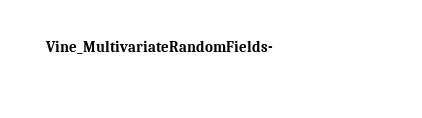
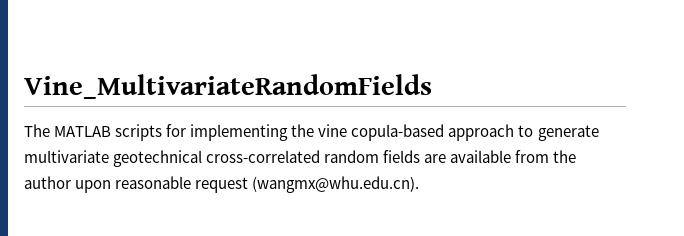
[45,40,273,54] Vine_MultivariateRandomFields- -> [24,74,432,99] [24,124,599,141] [24,150,577,167] [24,176,420,193] Vine_MultivariateRandomFields // The MATLAB scripts for implementing the vine copula-based approach to generate multivariate geotechnical cross-correlated random fields are available from the author upon reasonable request (wangmx@whu.edu.cn).

